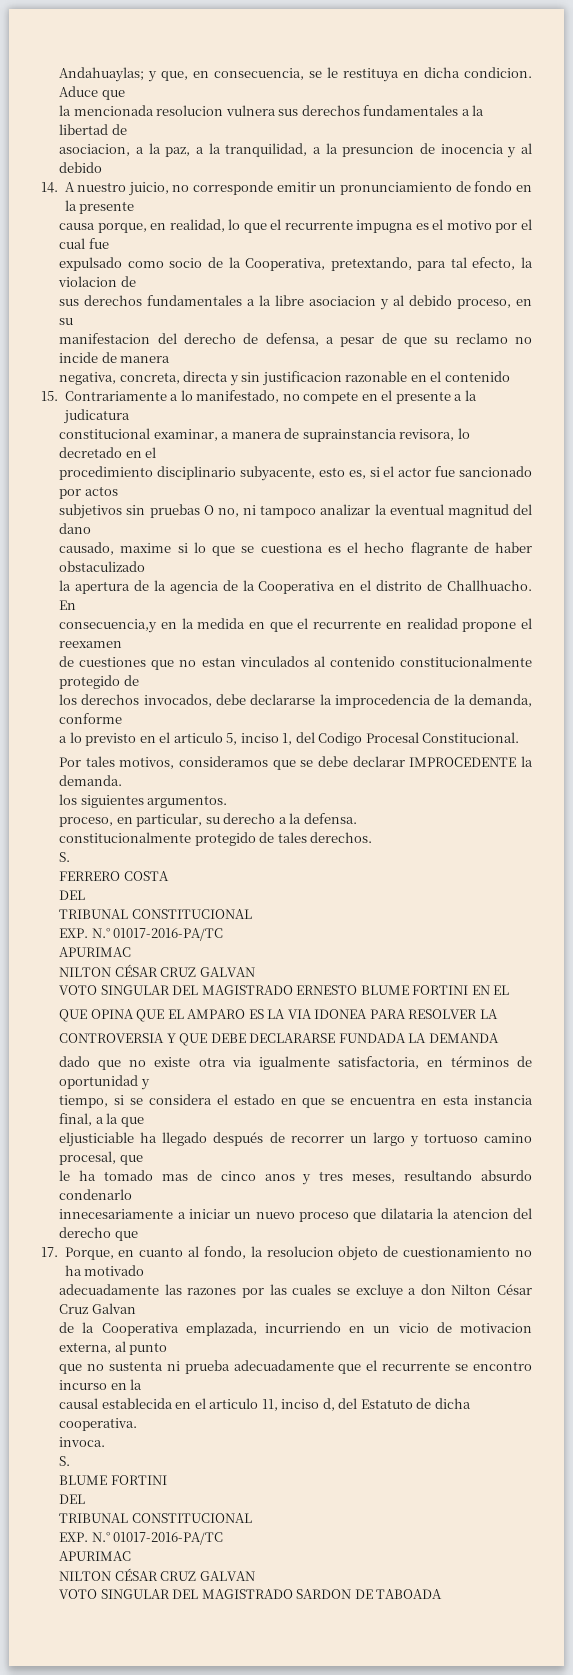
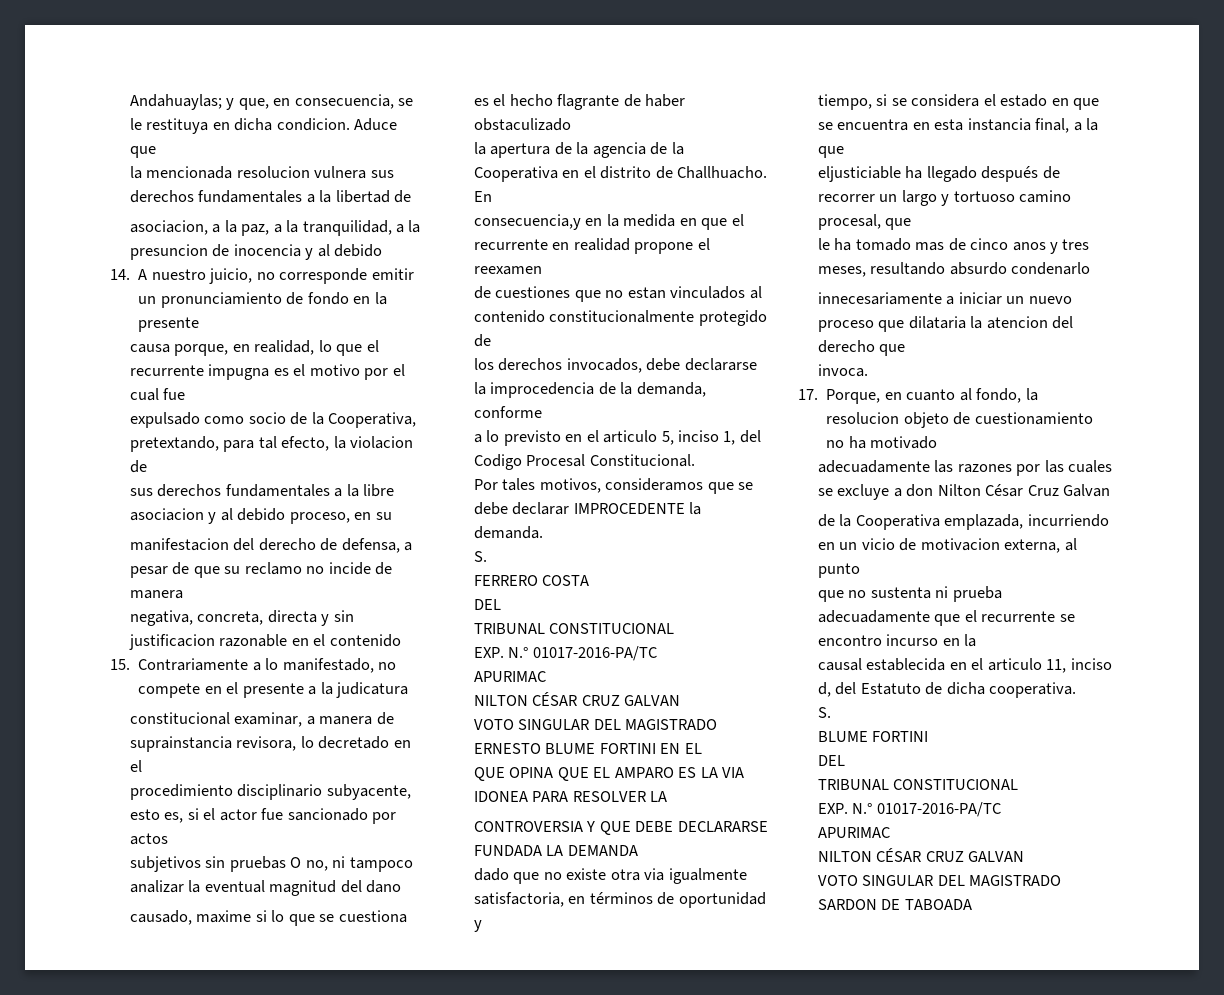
[59,794,228,808] [59,813,357,827] [59,832,373,846] // los siguientes argumentos. // proceso, en particular, su derecho a la defensa. // constitucionalmente protegido de tales derechos. -> (543, 532) none
(138, 1236) none -> [817,364,868,377] // invoca.
[59,1437,106,1447] // invoca. -> (1077, 690) none

